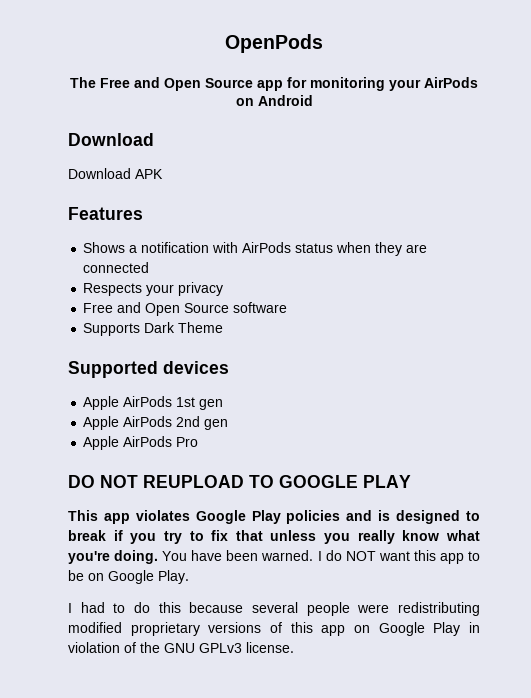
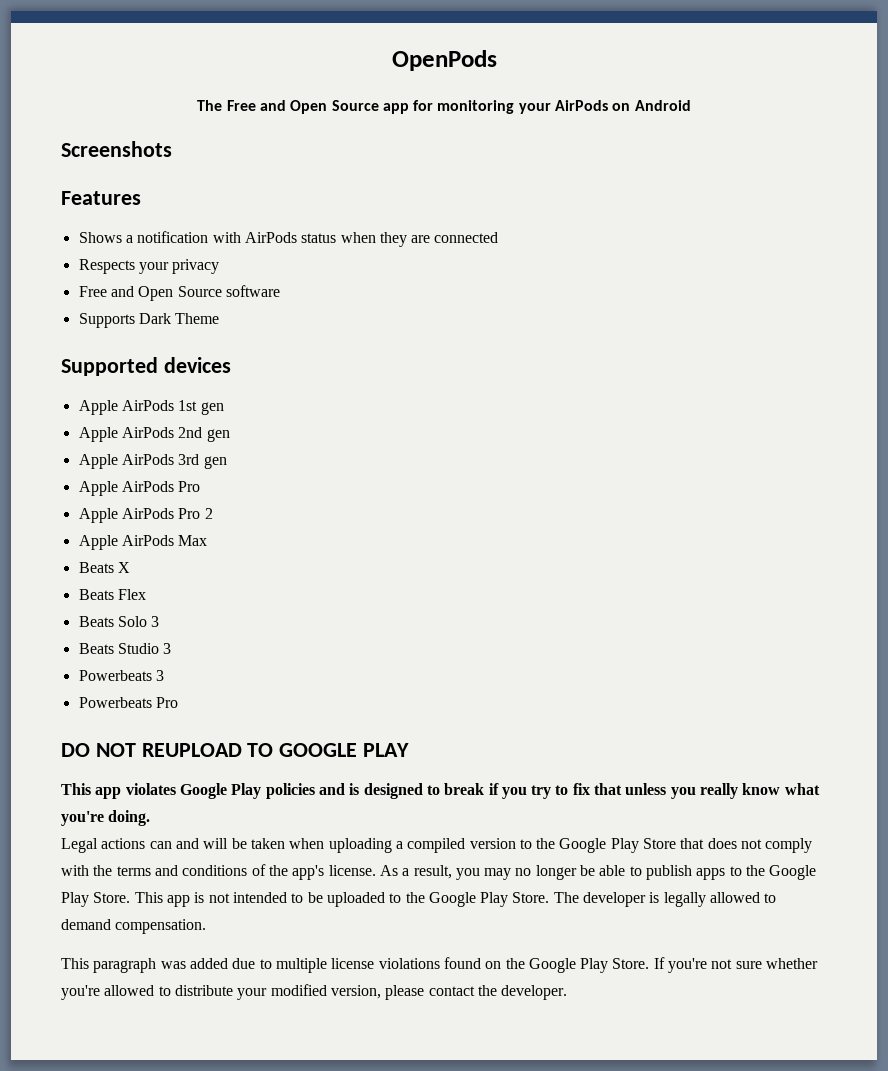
[68,133,154,146] [68,168,163,179] Download // Download APK -> [61,141,172,157] Screenshots
(173, 441) none -> [178,454,227,469] [78,481,201,496] [78,508,213,523] [78,535,208,550] [78,562,130,573] [78,589,146,600] [78,616,160,627] [78,643,172,654] [78,670,164,681] [78,697,152,708] 3rd gen // Apple AirPods Pro // Apple AirPods Pro 2 // Apple AirPods Max // Beats X // Beats Flex // Beats Solo 3 // Beats Studio 3 // Powerbeats 3 // Powerbeats
[162,550,480,564] [68,570,189,584] [68,602,481,616] [68,622,481,636] [68,642,294,653] You have been warned. I do NOT want this app to be on Google Play. // I had to do this because several people were redistributing modified proprietary versions of this app on Google Play in violation of the GNU GPLv3 license. -> [61,838,813,853] [61,864,817,880] [61,892,777,907] [61,919,207,934] [61,957,819,973] [61,984,568,1000] // Legal actions can and will be taken when uploading a compiled version to the Google Play Store that does not comply with the terms and conditions of the app's license. As a result, you may no longer be able to publish apps to the Google Play Store. This app is not intended to be uploaded to the Google Play Store. The developer is legally allowed to demand compensation. // This paragraph was added due to multiple license violations found on the Google Play Store. If you're not sure whether you're allowed to distribute your modified version, please contact the developer.

